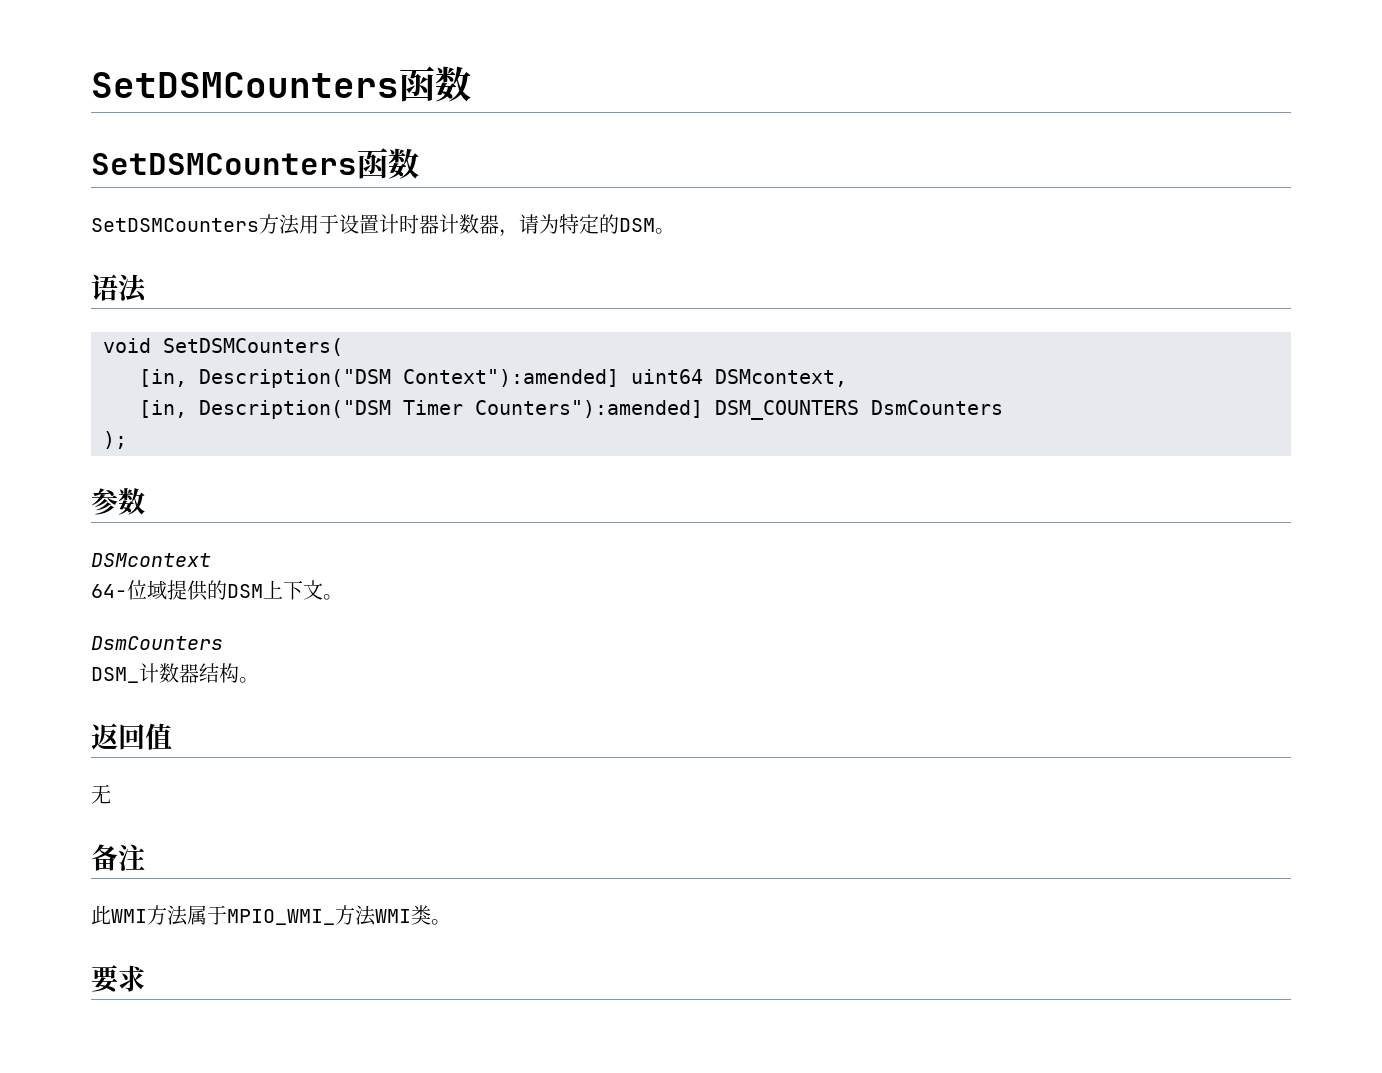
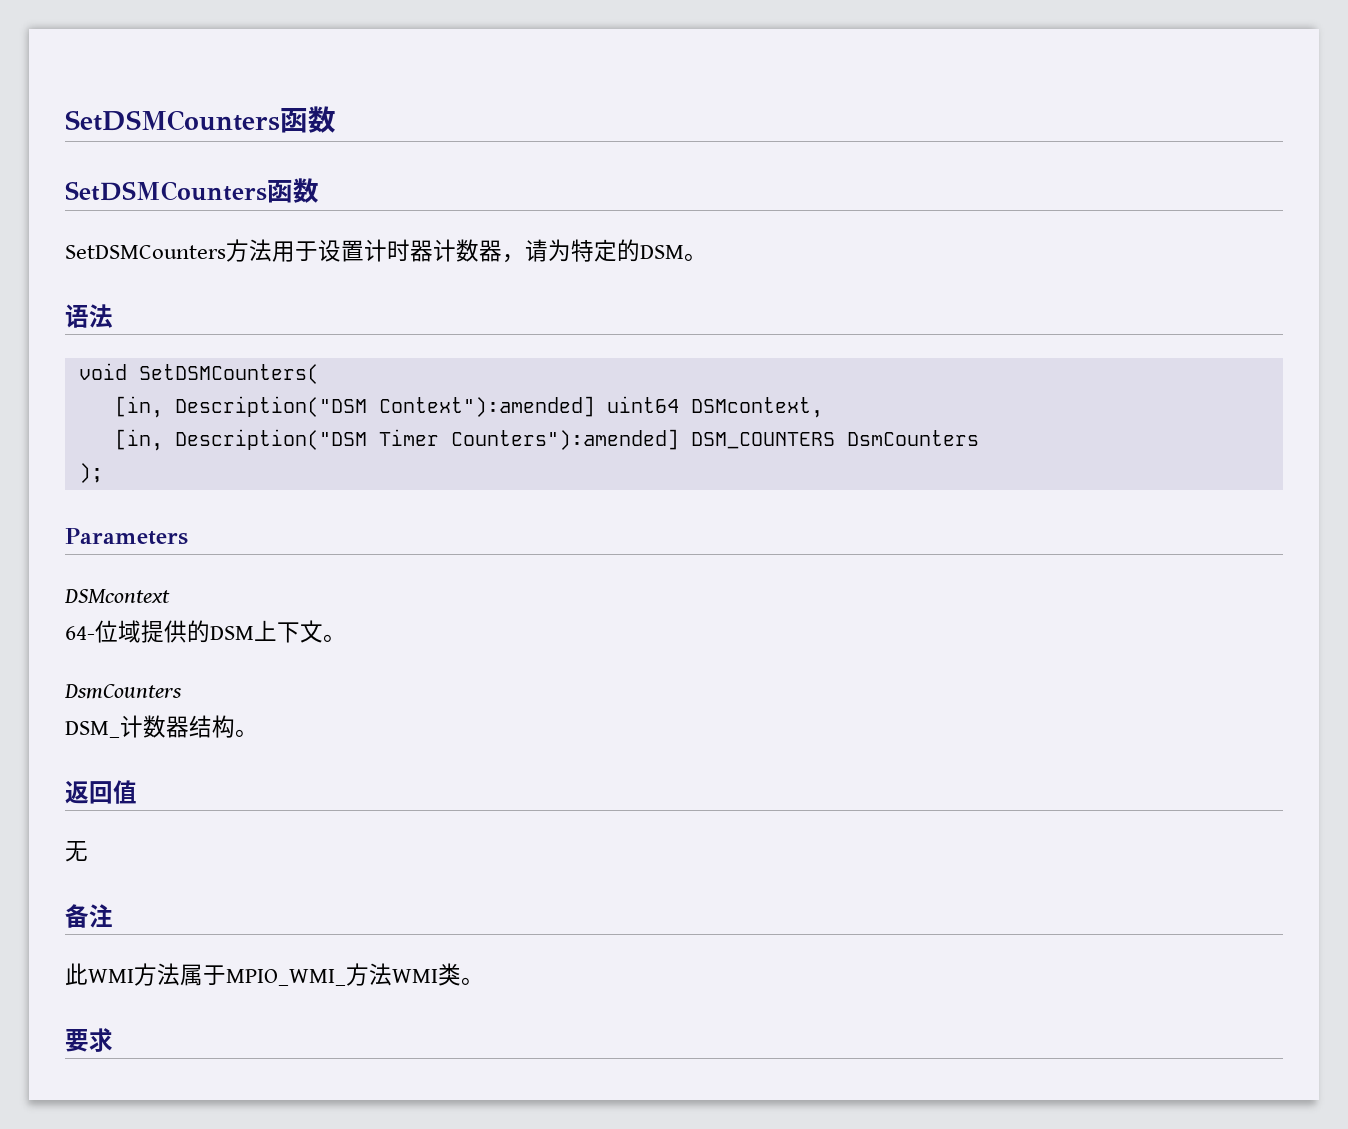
[91,488,145,515] 参数 -> [65,528,188,545] Parameters

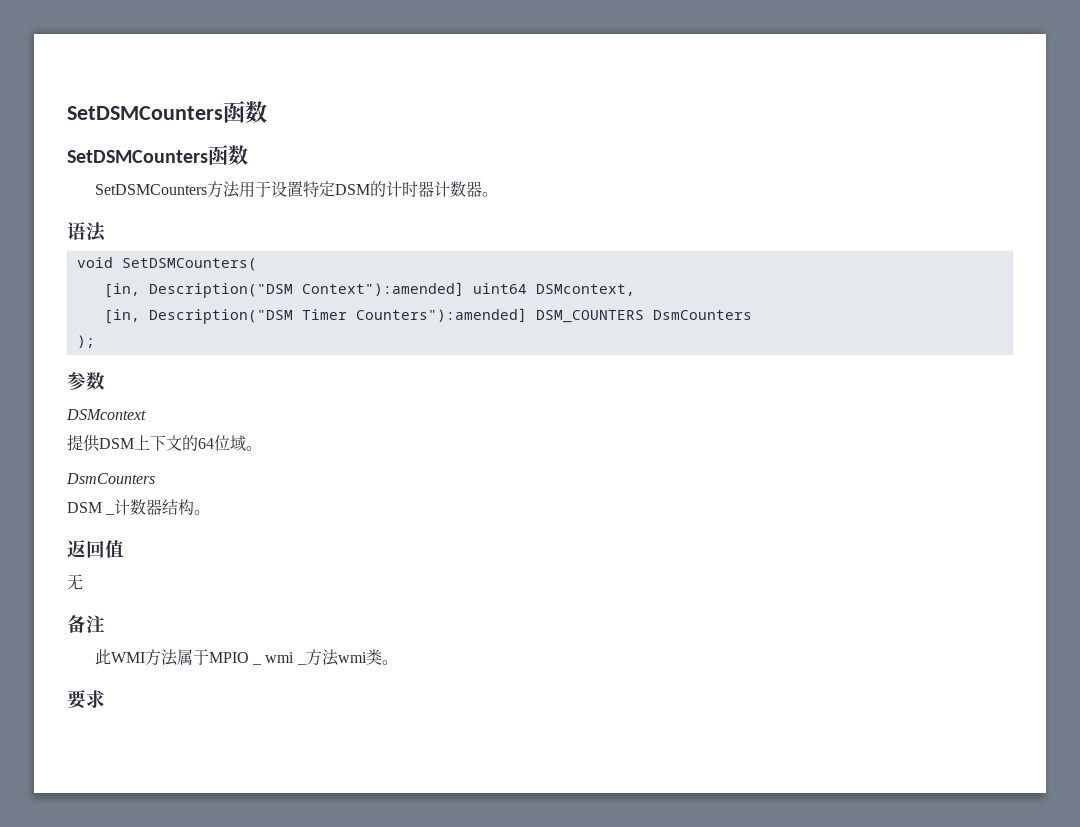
(364, 251) none -> [302,181,386,198] 特定DSM的
[502,239,684,263] ，请为特定的DSM -> (482, 189) none
[65,528,188,545] Parameters -> [67,372,105,390] 参数
[65,620,323,643] 64-位域提供的DSM上下文 -> [67,434,246,452] 提供DSM上下文的64位域
[65,721,120,738] DSM_ -> [67,502,102,513] [105,513,116,515] DSM _
[226,963,438,986] MPIO_WMI_方法WMI -> [208,652,249,663] [252,663,263,665] [265,652,295,663] [296,649,367,666] MPIO _ wmi _方法wmi

